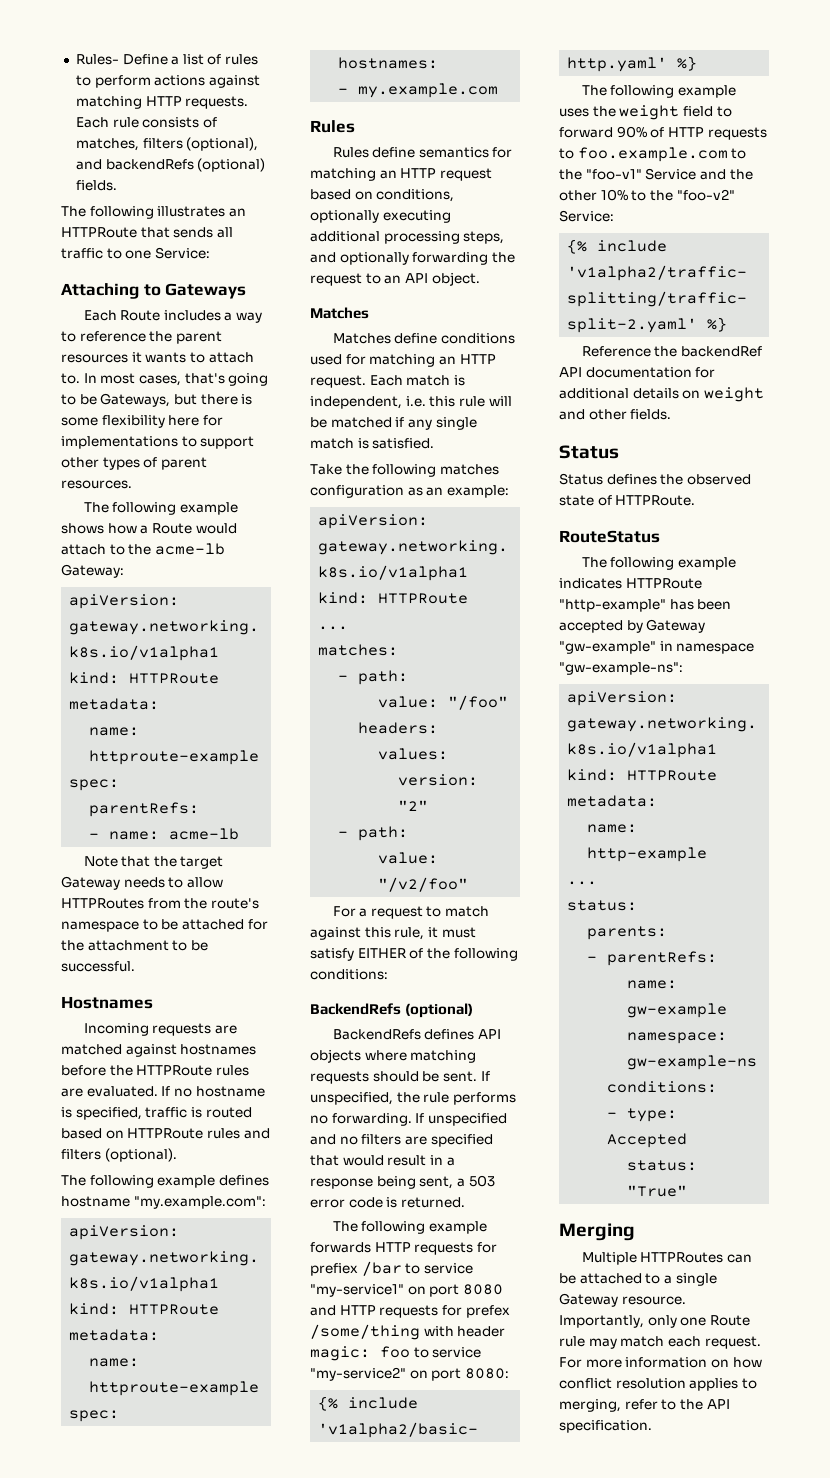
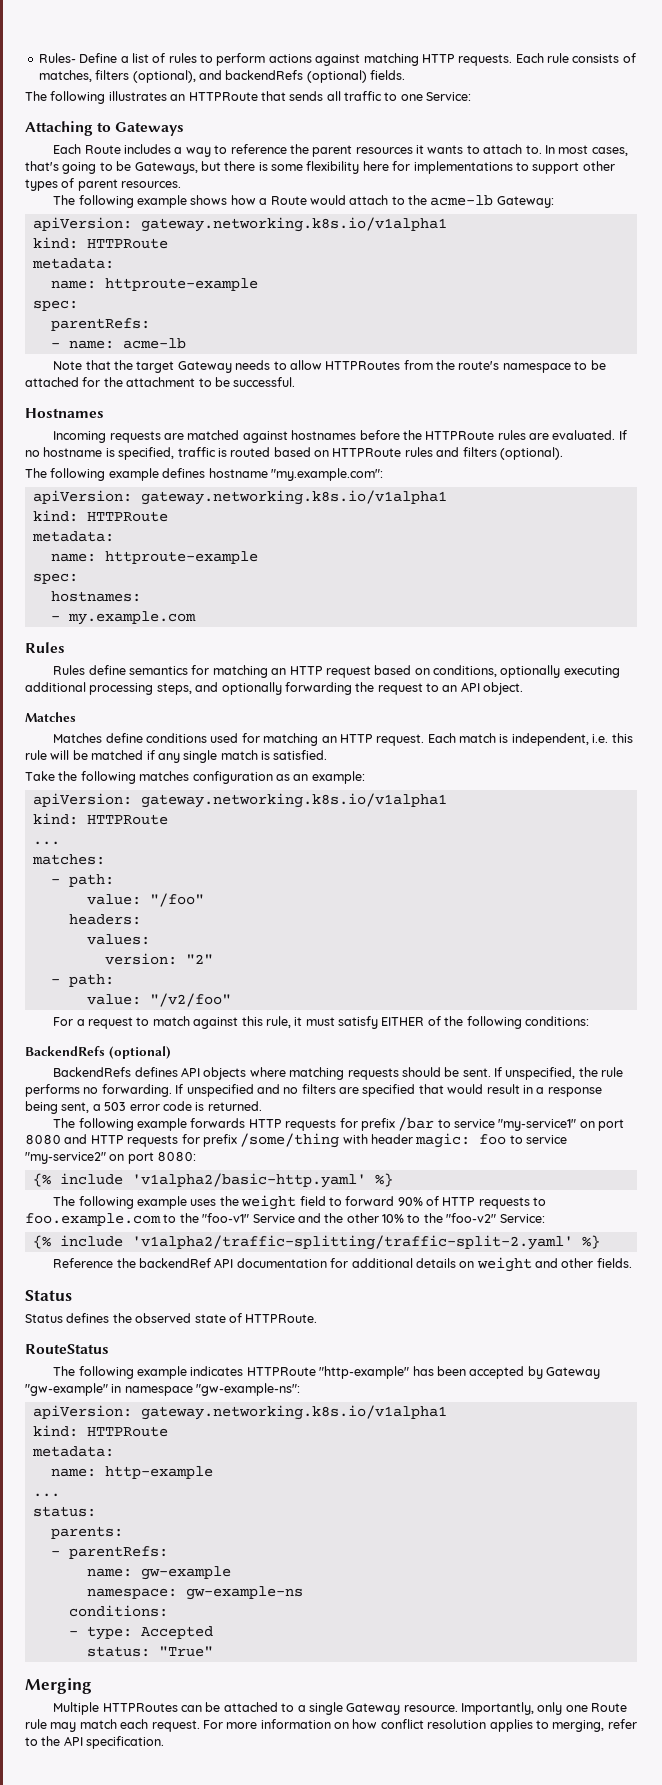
[310,1263,358,1276] prefiex -> [360,1118,395,1131] prefix
[465,1305,510,1318] prefex -> [202,1134,237,1147] prefix

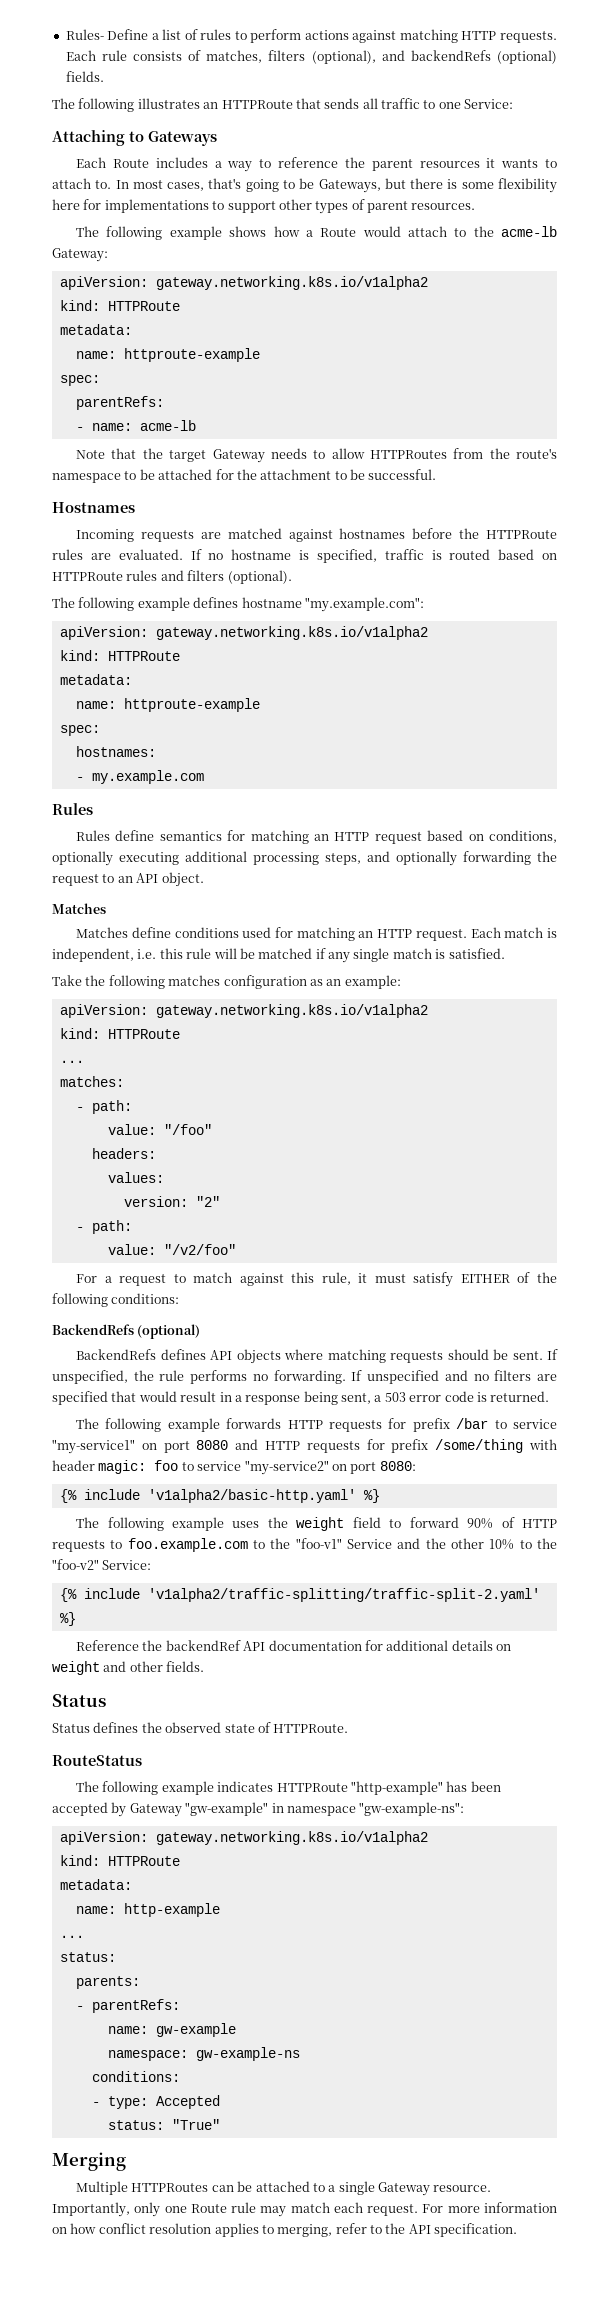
[140,217,447,232] gateway.networking.k8s.io/v1alpha1 -> [155,276,428,290] gateway.networking.k8s.io/v1alpha2
[140,490,447,505] gateway.networking.k8s.io/v1alpha1 -> [155,626,428,640] gateway.networking.k8s.io/v1alpha2
[140,793,447,808] gateway.networking.k8s.io/v1alpha1 -> [155,1004,428,1018] gateway.networking.k8s.io/v1alpha2
[140,1405,447,1420] gateway.networking.k8s.io/v1alpha1 -> [155,1831,428,1845] gateway.networking.k8s.io/v1alpha2

